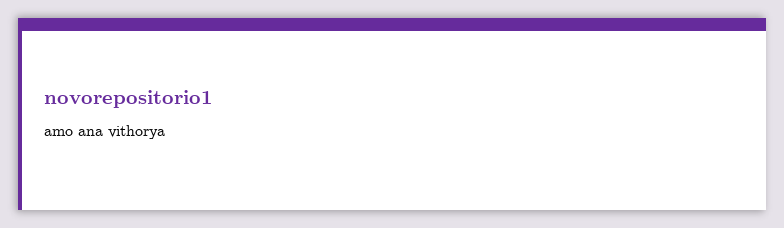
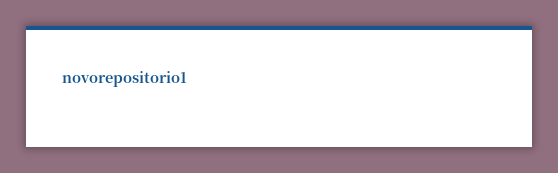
[44,125,165,139] // amo ana vithorya -> (187, 79) none

